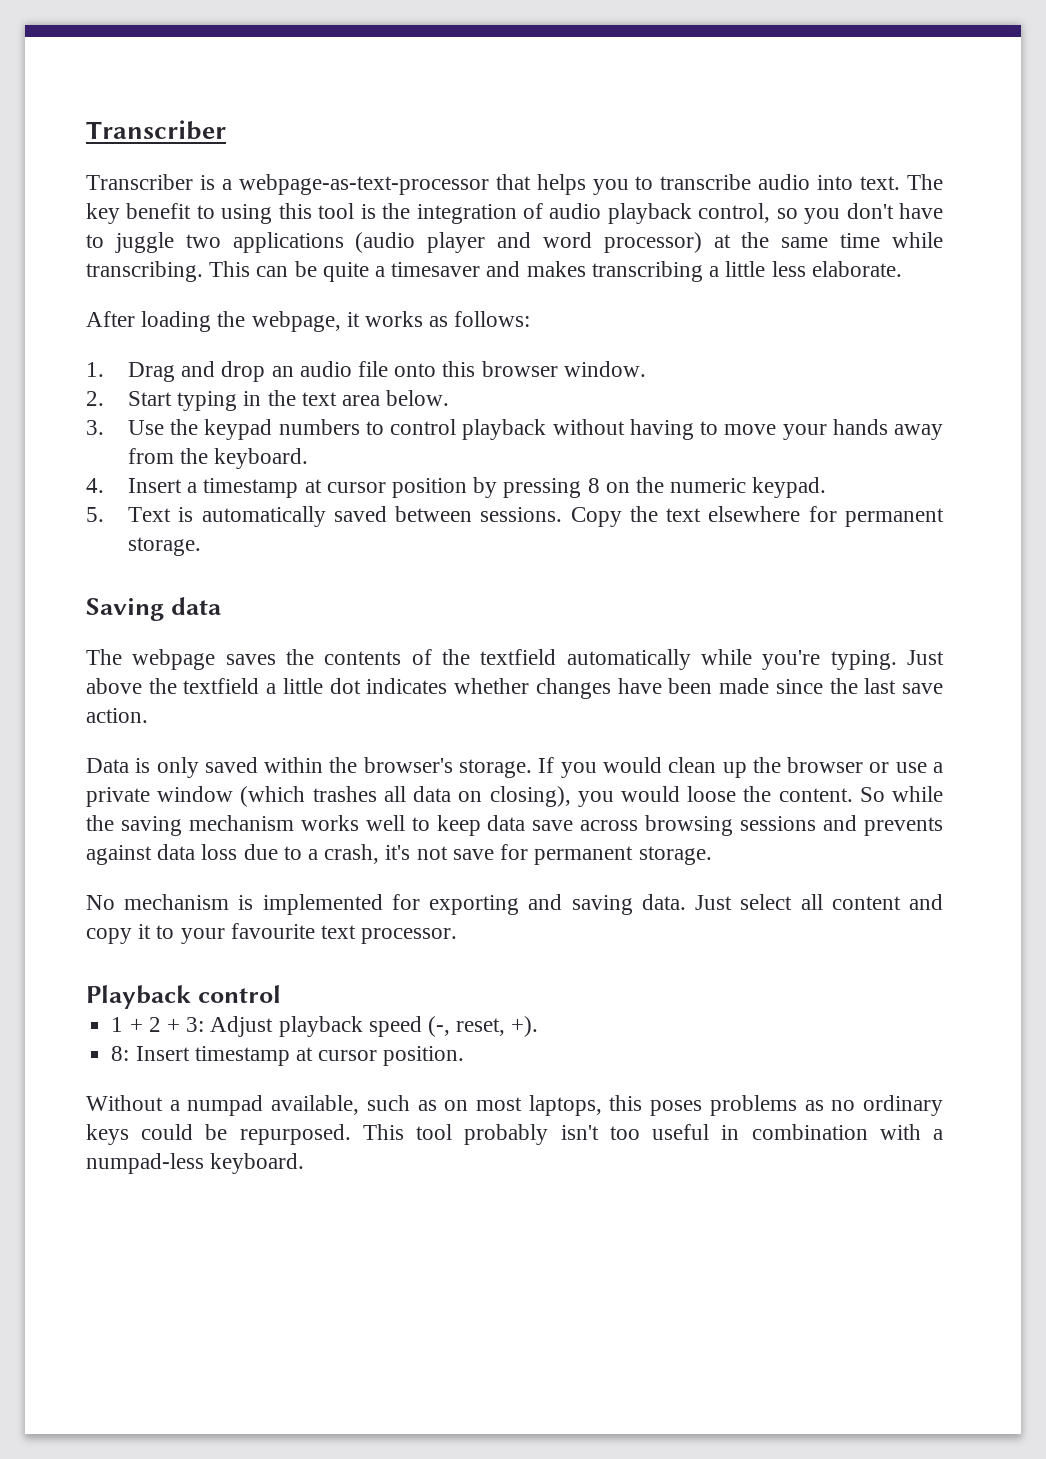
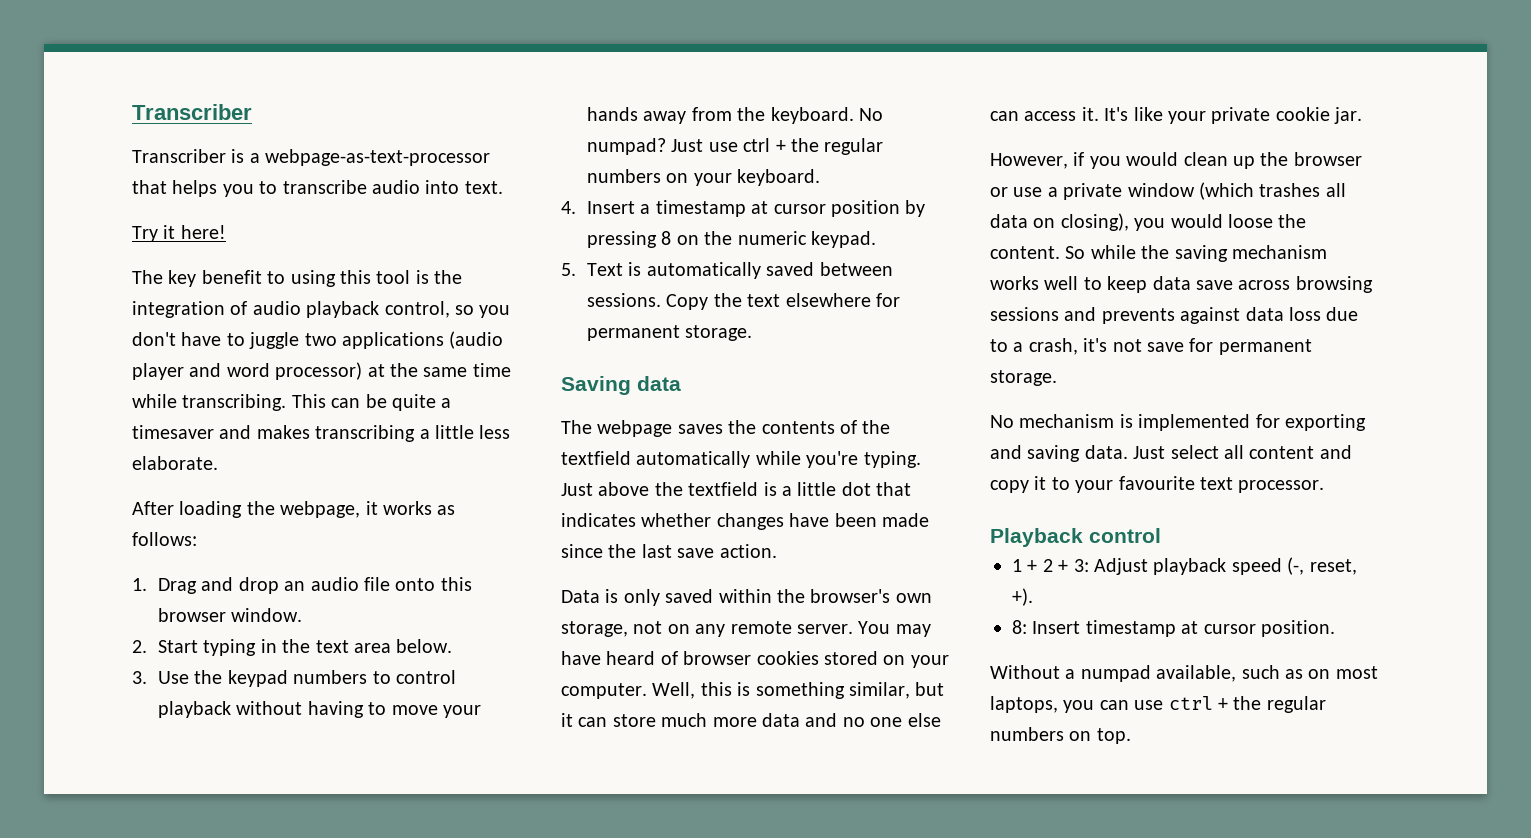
(901, 183) none -> [132,225,226,242] // Try it here! //
(309, 458) none -> [859,108,884,121] [587,138,884,155] [587,169,821,186] No numpad? Just use ctrl + the regular numbers on your keyboard.
(260, 686) none -> [763,482,777,496] is
(361, 686) none -> [876,482,912,496] that
[459,757,555,778] storage. If -> [895,593,932,603] [561,621,931,637] [561,651,949,668] [561,682,945,699] [561,713,941,727] [990,107,1363,124] [990,152,1085,169] own storage, not on any remote server. You may have heard of browser cookies stored on your computer. Well, this is something similar, but it can store much more data and no one else can access it. It's like your private cookie jar. // However, if
[609,1095,943,1116] [86,1124,944,1145] [86,1153,305,1174] this poses problems as no ordinary keys could be repurposed. This tool probably isn't too useful in combination with a numpad-less keyboard. -> [1063,696,1326,713] [990,727,1131,744] you can use ctrl + the regular numbers on top.

